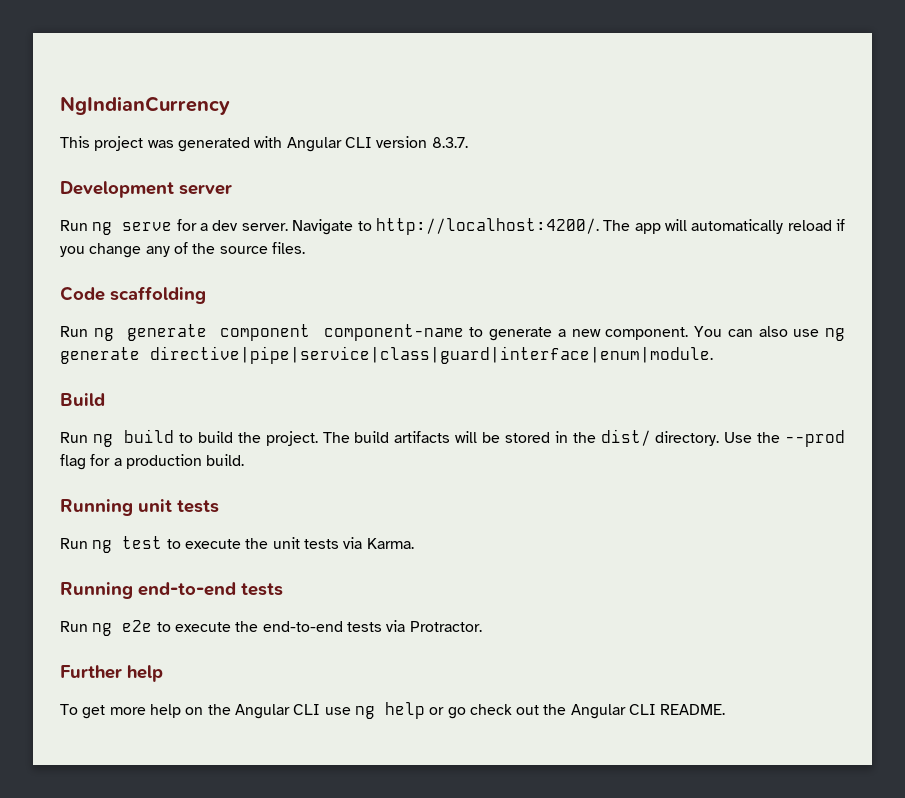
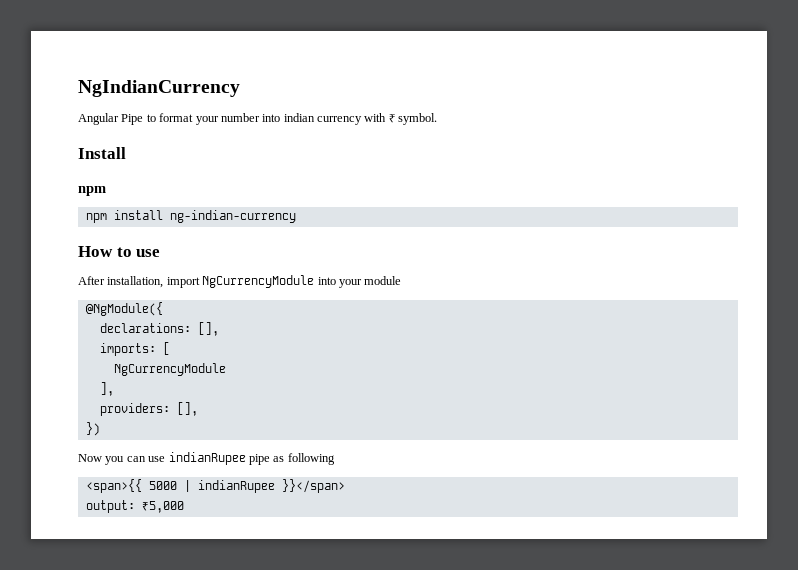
[60,136,468,152] [60,181,232,198] [60,218,845,235] [60,242,305,258] [60,286,206,304] [60,324,845,341] [60,346,713,364] [60,393,105,406] [60,429,845,447] [60,454,245,470] [60,499,219,516] [60,536,414,553] [60,582,283,599] [60,620,482,636] [60,665,163,682] [60,702,726,719] This project was generated with Angular CLI version 8.3.7. // Development server // Run ng serve for a dev server. Navigate to http://localhost:4200/. The app will automatically reload if you change any of the source files. // Code scaffolding // Run ng generate component component-name to generate a new component. You can also use ng generate directive|pipe|service|class|guard|interface|enum|module. // Build // Run ng build to build the project. The build artifacts will be stored in the dist/ directory. Use the --prod flag for a production build. // Running unit tests // Run ng test to execute the unit tests via Karma. // Running end-to-end tests // Run ng e2e to execute the end-to-end tests via Protractor. // Further help // To get more help on the Angular CLI use ng help or go check out the Angular CLI README. -> [78,113,438,125] [78,147,126,159] [78,186,106,196] [85,210,296,223] [78,246,161,257] [78,275,402,288] [85,302,163,316] [99,322,219,336] [99,342,170,356] [113,363,226,376] [99,382,114,396] [99,402,198,416] [85,422,100,436] [78,452,335,465] [85,479,345,493] [85,500,184,513] Angular Pipe to format your number into indian currency with ₹ symbol. // Install // npm // npm install ng-indian-currency // How to use // After installation, import NgCurrencyModule into your module // @NgModule({ // declarations: [], // imports: [ // NgCurrencyModule // ], // providers: [], // }) // Now you can use indianRupee pipe as following // <span>{{ 5000 | indianRupee }}</span> // output: ₹5,000

